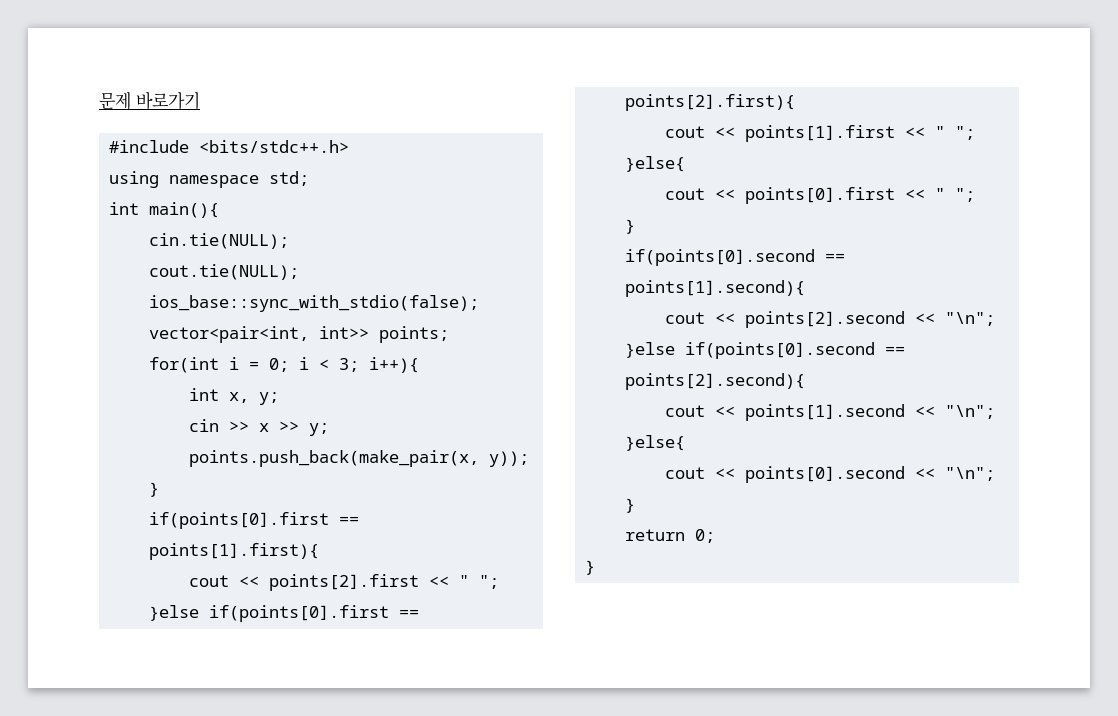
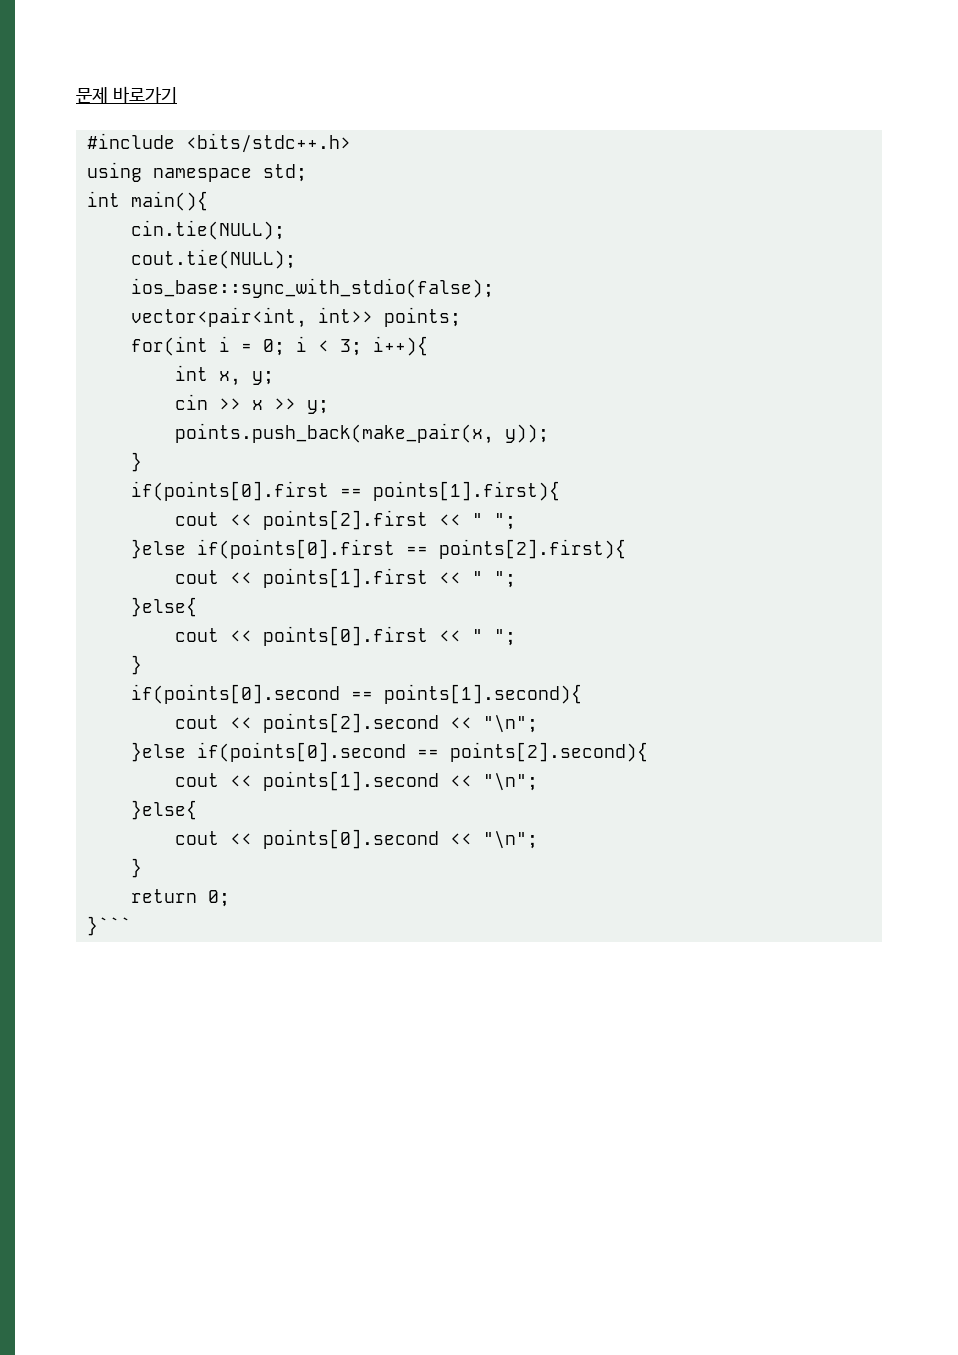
[585,560,596,575] } -> [86,916,131,936] }```

